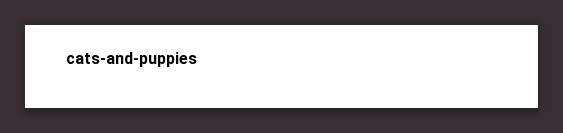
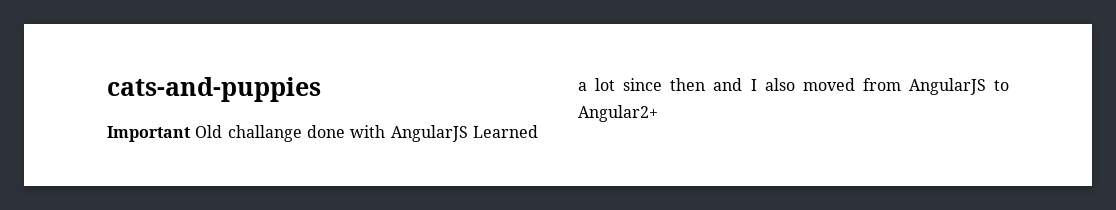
(197, 59) none -> [107,125,538,142] [578,78,1009,95] [578,105,658,122] // Important Old challange done with AngularJS Learned a lot since then and I also moved from AngularJS to Angular2+

